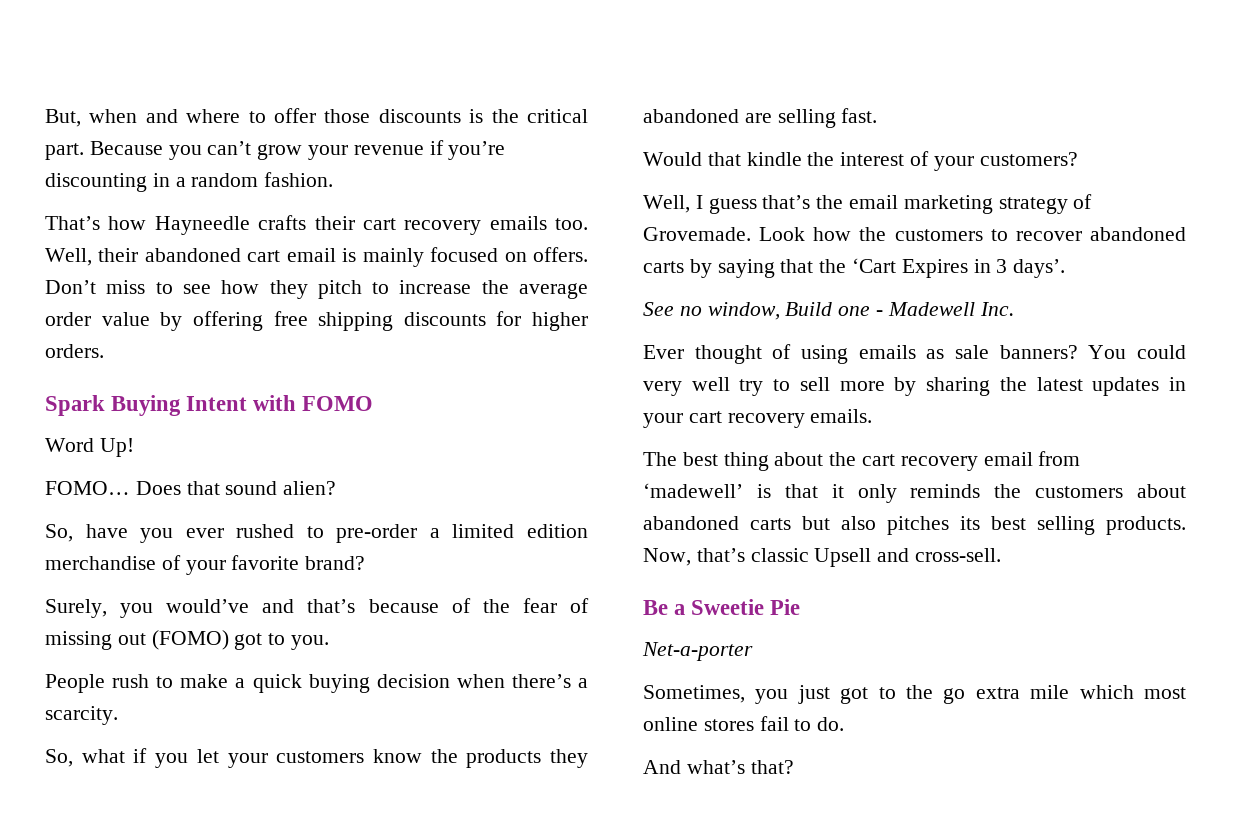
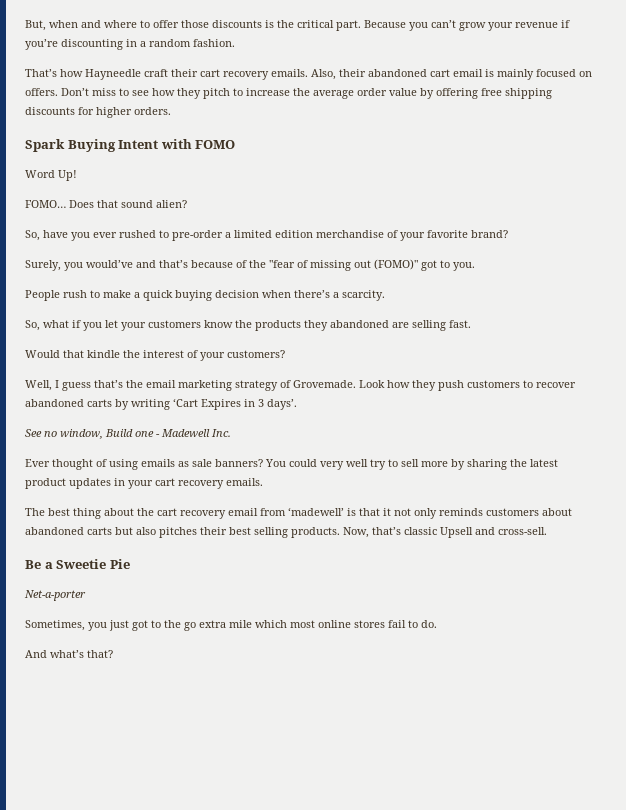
[258,215,307,230] crafts -> [144,69,168,77] craft
[489,216,588,230] [45,248,92,266] emails too. Well, -> [271,69,336,80] emails. Also,
[522,598,557,613] fear -> [269,260,295,268] "fear
[151,630,229,650] (FOMO) -> [374,259,418,270] (FOMO)"
[859,227,887,241] the -> [412,380,464,391] they push
[717,259,847,278] saying that the -> [131,399,170,410] writing
(1083, 384) none -> [25,478,66,489] product
(844, 491) none -> [394,508,411,516] not
[994,484,1022,498] the -> (483, 512) none
[960,516,980,530] its -> [200,527,227,535] their

